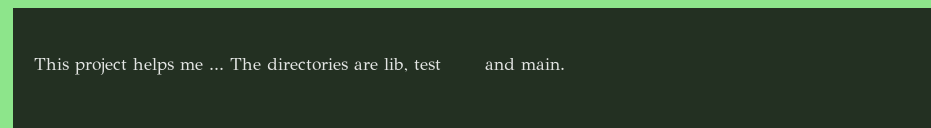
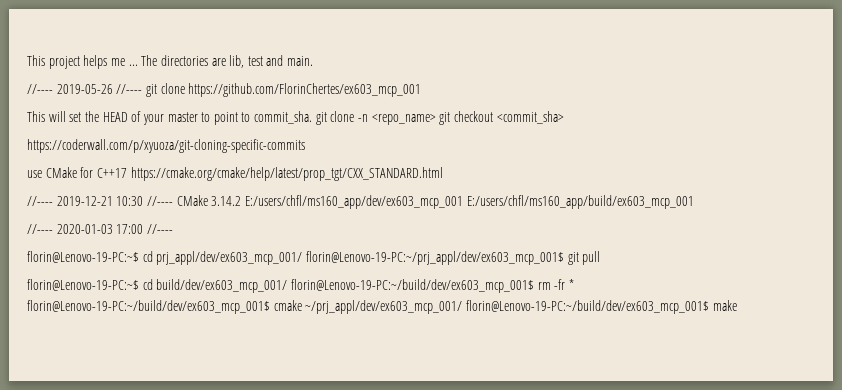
(565, 64) none -> [27,83,422,97] [27,111,564,125] [27,139,305,153] [27,167,443,181] [27,195,694,209] [27,224,173,234] [27,251,601,265] [27,279,574,293] [27,300,737,314] // //---- 2019-05-26 //---- git clone https://github.com/FlorinChertes/ex603_mcp_001 // This will set the HEAD of your master to point to commit_sha. git clone -n <repo_name> git checkout <commit_sha> // https://coderwall.com/p/xyuoza/git-cloning-specific-commits // use CMake for C++17 https://cmake.org/cmake/help/latest/prop_tgt/CXX_STANDARD.html // //---- 2019-12-21 10:30 //---- CMake 3.14.2 E:/users/chfl/ms160_app/dev/ex603_mcp_001 E:/users/chfl/ms160_app/build/ex603_mcp_001 // //---- 2020-01-03 17:00 //---- // florin@Lenovo-19-PC:~$ cd prj_appl/dev/ex603_mcp_001/ florin@Lenovo-19-PC:~/prj_appl/dev/ex603_mcp_001$ git pull // florin@Lenovo-19-PC:~$ cd build/dev/ex603_mcp_001/ florin@Lenovo-19-PC:~/build/dev/ex603_mcp_001$ rm -fr * florin@Lenovo-19-PC:~/build/dev/ex603_mcp_001$ cmake ~/prj_appl/dev/ex603_mcp_001/ florin@Lenovo-19-PC:~/build/dev/ex603_mcp_001$ make

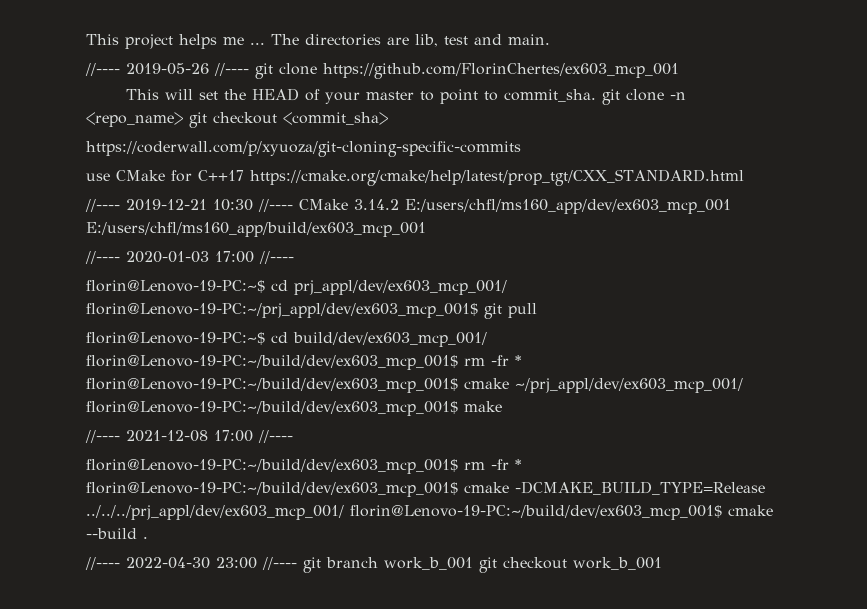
(737, 305) none -> [85,430,293,443] [86,459,521,474] [86,481,765,497] [86,505,773,520] [86,528,148,539] [85,557,662,573] // //---- 2021-12-08 17:00 //---- // florin@Lenovo-19-PC:~/build/dev/ex603_mcp_001$ rm -fr * florin@Lenovo-19-PC:~/build/dev/ex603_mcp_001$ cmake -DCMAKE_BUILD_TYPE=Release ../../../prj_appl/dev/ex603_mcp_001/ florin@Lenovo-19-PC:~/build/dev/ex603_mcp_001$ cmake --build . // //---- 2022-04-30 23:00 //---- git branch work_b_001 git checkout work_b_001

